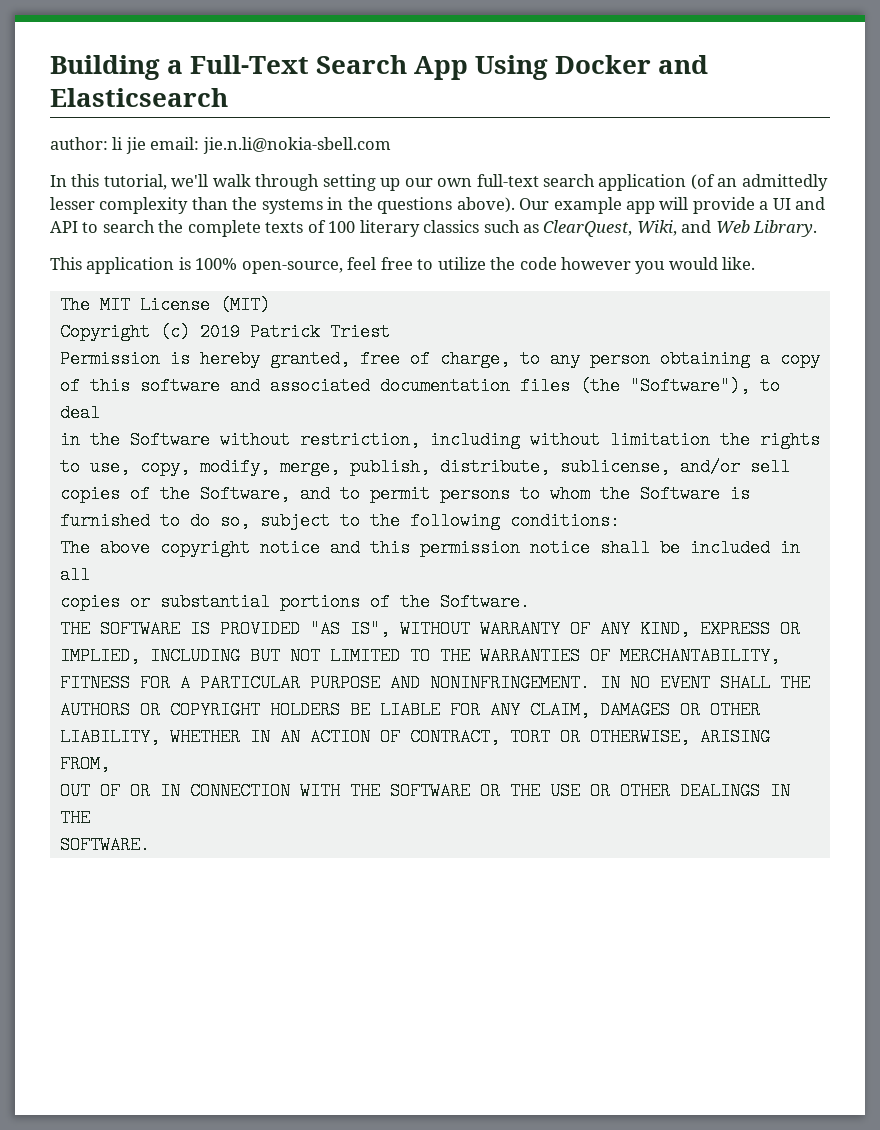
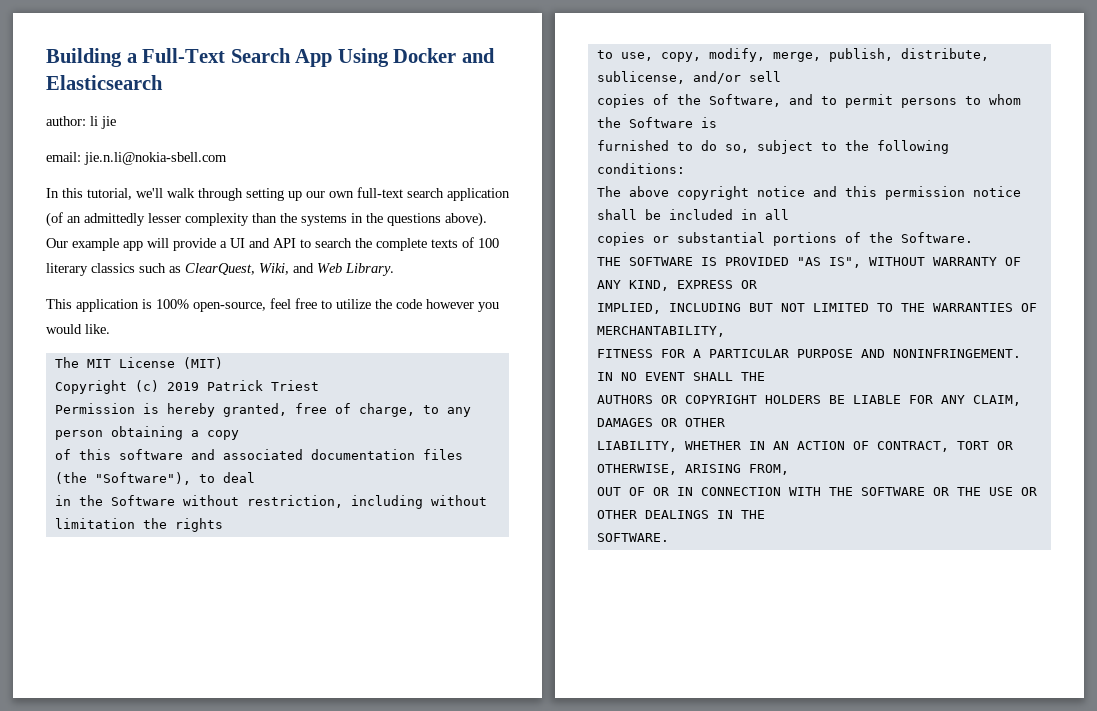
(146, 145) none -> (116, 122) //

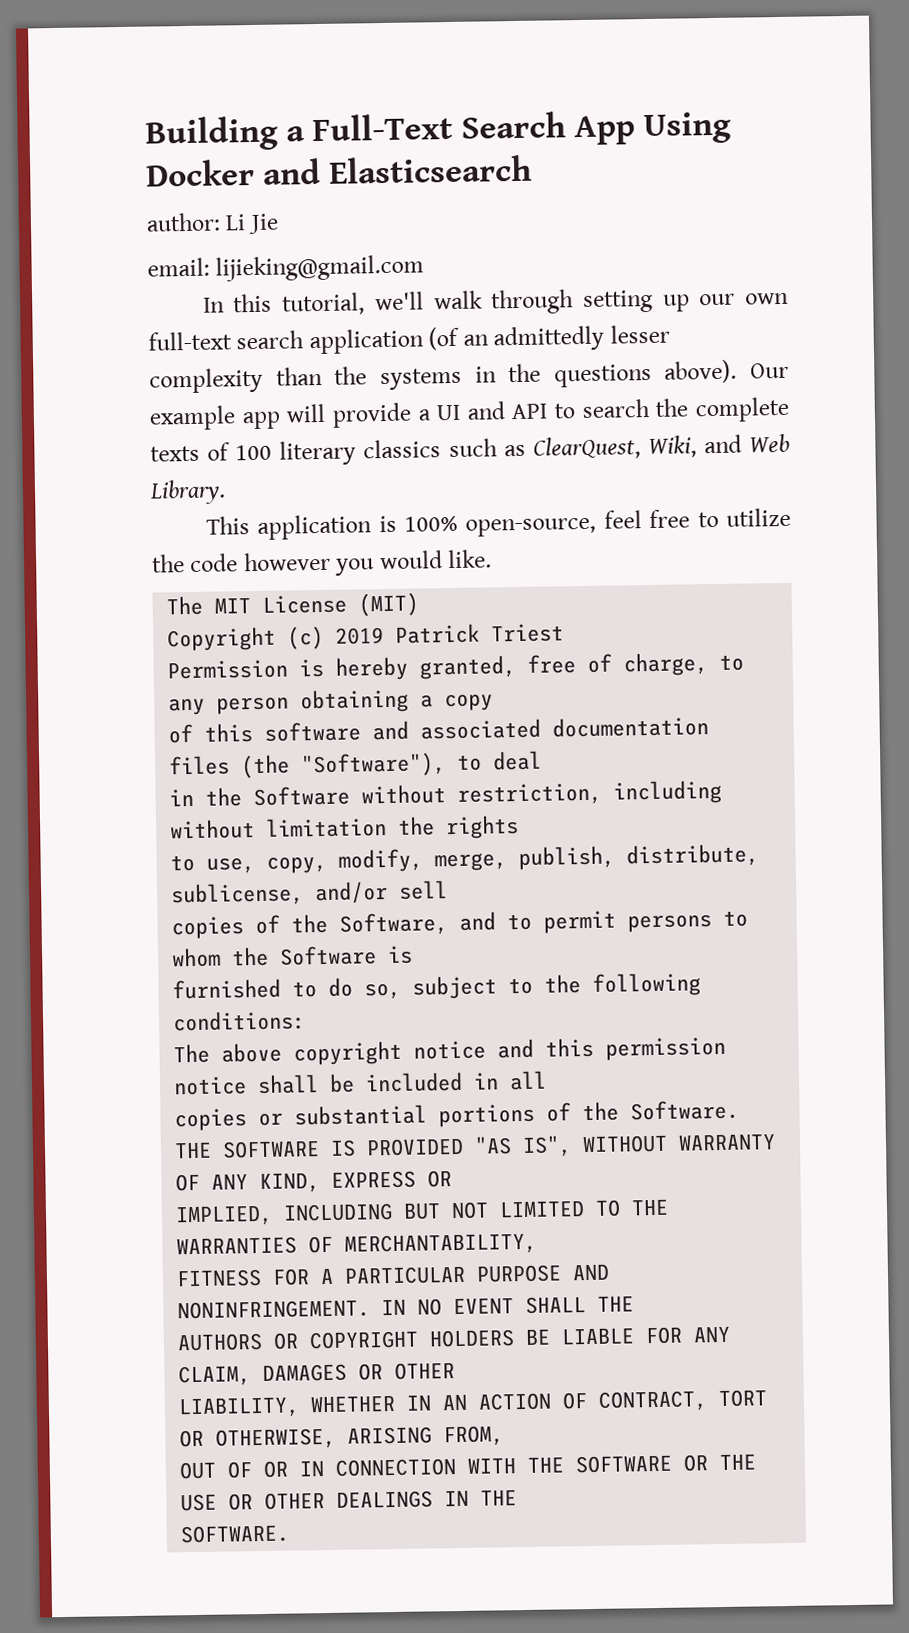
[90,116,116,129] li jie -> [225,213,279,235] Li Jie
[84,152,227,165] jie.n.li@nokia-sbell.com -> [215,254,425,282] lijieking@gmail.com

